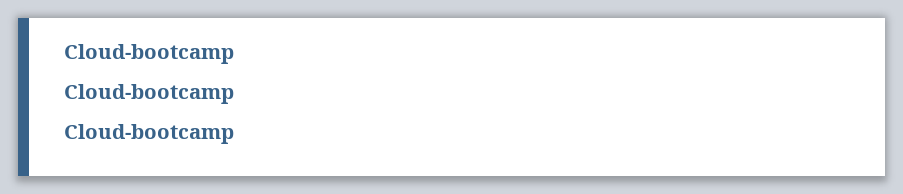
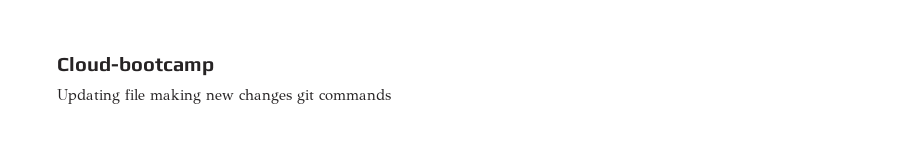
[64,44,234,64] [64,84,234,104] [64,124,234,144] Cloud-bootcamp // Cloud-bootcamp // Cloud-bootcamp -> [57,57,214,76] [57,89,391,104] Cloud-bootcamp // Updating file making new changes git commands

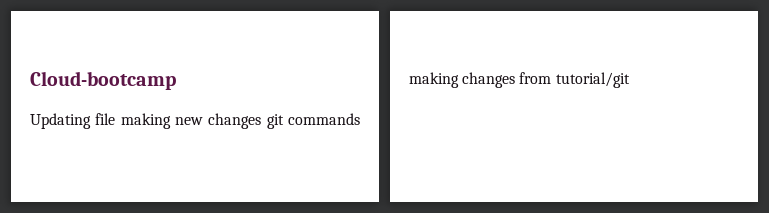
(391, 95) none -> [409,72,630,88] making changes from tutorial/git

